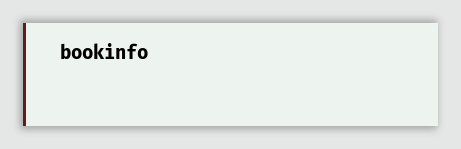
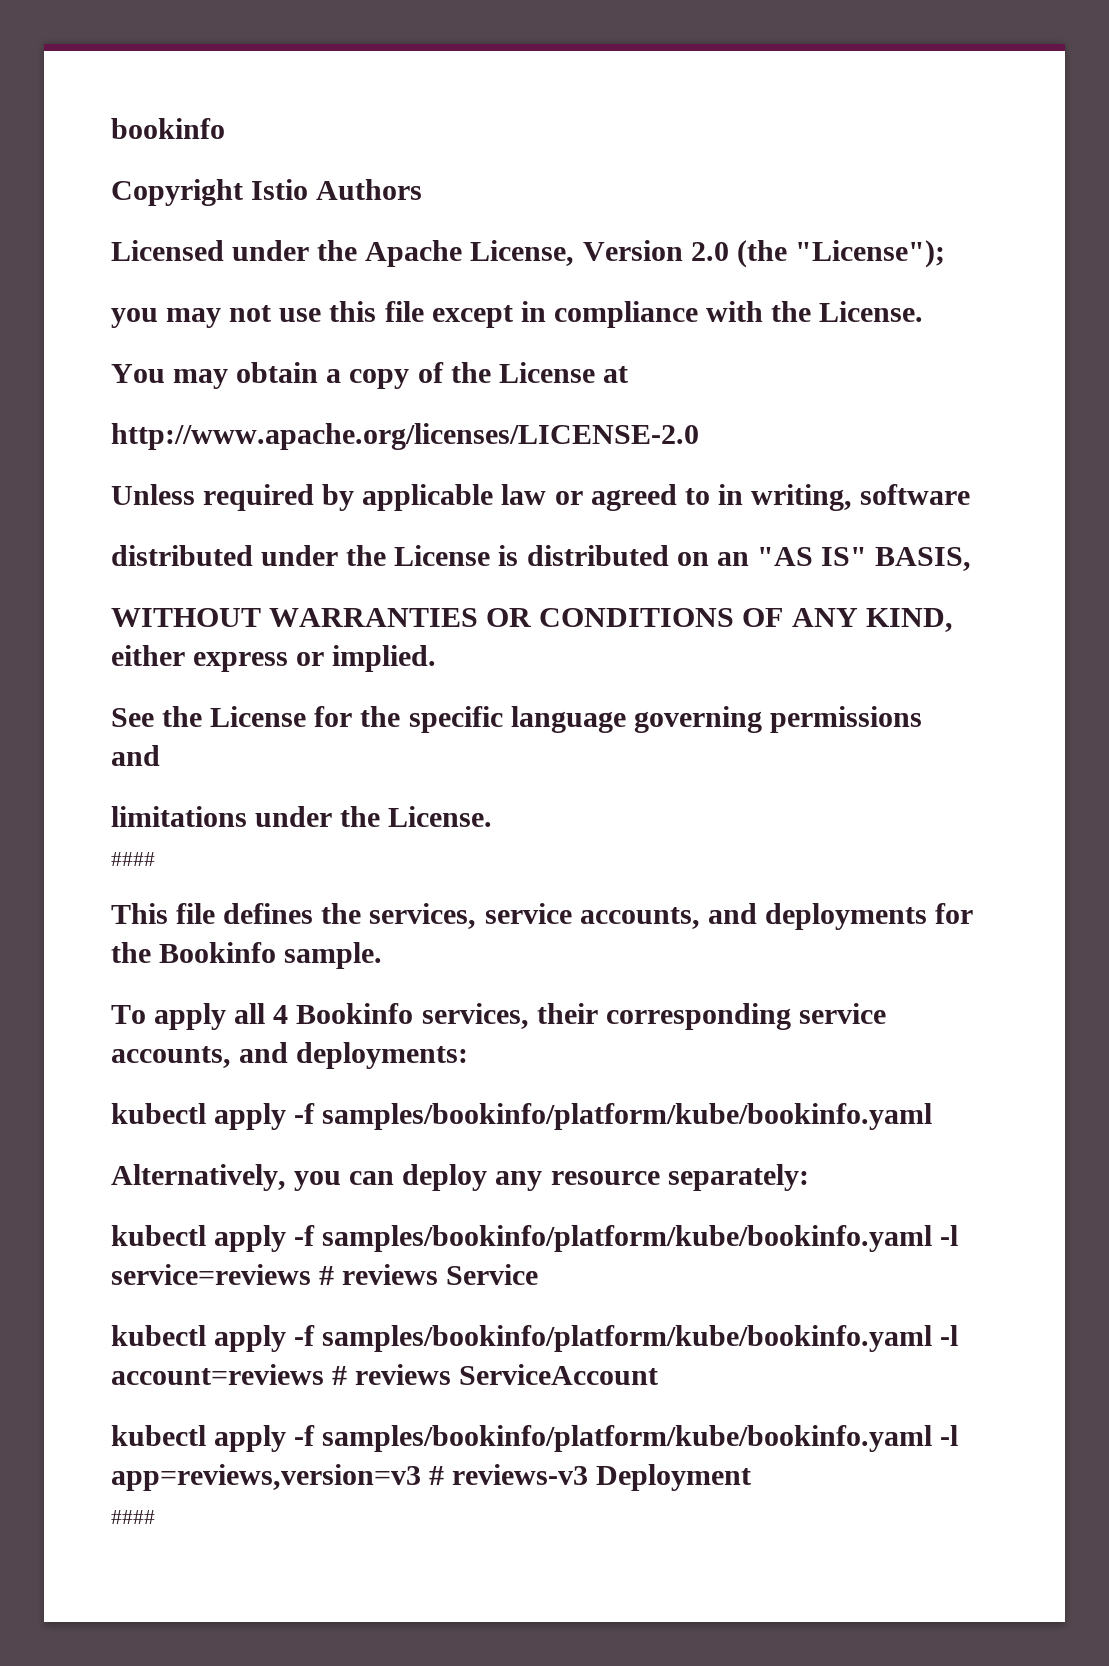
(148, 51) none -> [111,179,423,206] [111,240,945,268] [111,301,924,328] [111,362,628,389] [111,423,699,450] [111,484,971,511] [111,545,972,571] [111,608,953,632] [111,645,437,672] [111,706,922,733] [111,745,160,766] [111,806,493,827] [111,852,155,866] [111,903,973,930] [111,942,383,969] [111,1003,886,1030] [111,1042,469,1069] [111,1103,933,1130] [111,1164,809,1191] [111,1225,959,1252] [111,1264,539,1285] [111,1325,959,1352] [111,1364,659,1385] [111,1425,959,1452] [111,1464,752,1491] [111,1510,155,1524] // Copyright Istio Authors // Licensed under the Apache License, Version 2.0 (the "License"); // you may not use this file except in compliance with the License. // You may obtain a copy of the License at // http://www.apache.org/licenses/LICENSE-2.0 // Unless required by applicable law or agreed to in writing, software // distributed under the License is distributed on an "AS IS" BASIS, // WITHOUT WARRANTIES OR CONDITIONS OF ANY KIND, either express or implied. // See the License for the specific language governing permissions and // limitations under the License. // #### // This file defines the services, service accounts, and deployments for the Bookinfo sample. // To apply all 4 Bookinfo services, their corresponding service accounts, and deployments: // kubectl apply -f samples/bookinfo/platform/kube/bookinfo.yaml // Alternatively, you can deploy any resource separately: // kubectl apply -f samples/bookinfo/platform/kube/bookinfo.yaml -l service=reviews # reviews Service // kubectl apply -f samples/bookinfo/platform/kube/bookinfo.yaml -l account=reviews # reviews ServiceAccount // kubectl apply -f samples/bookinfo/platform/kube/bookinfo.yaml -l app=reviews,version=v3 # reviews-v3 Deployment // ####

